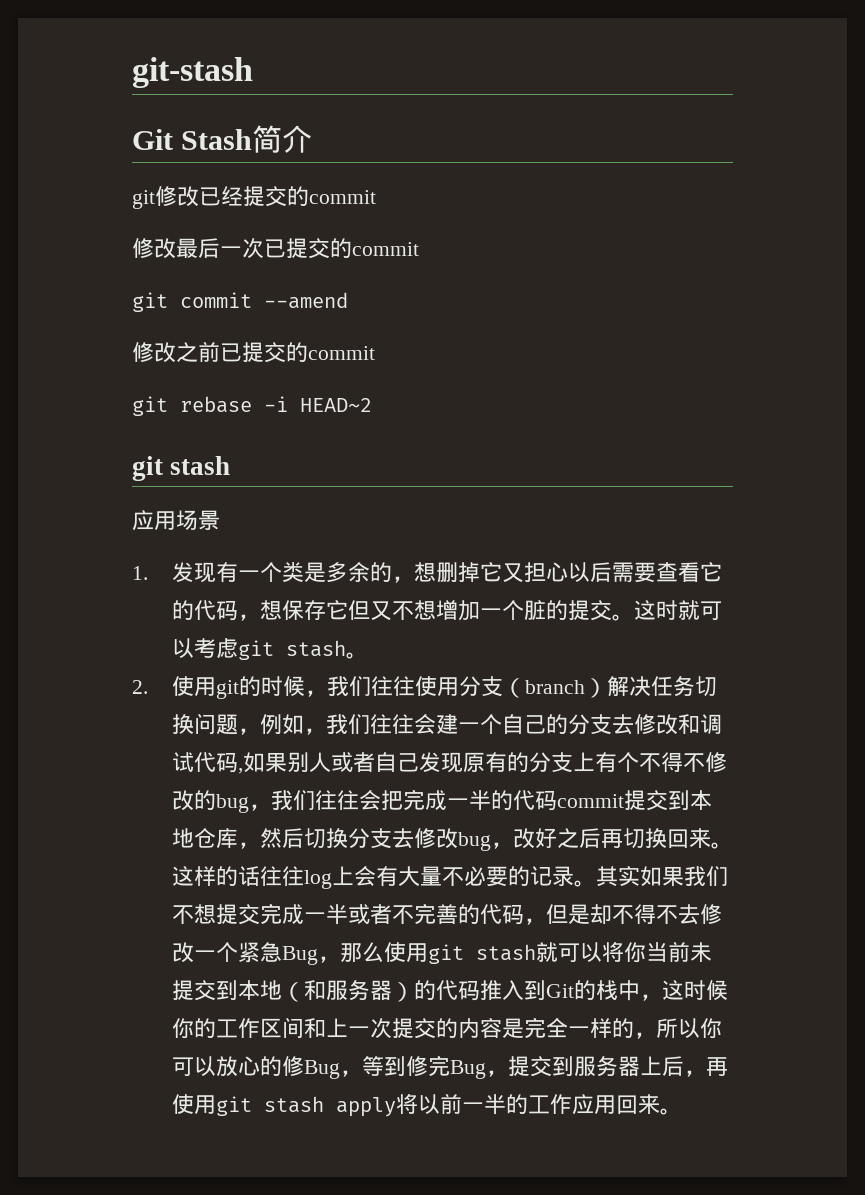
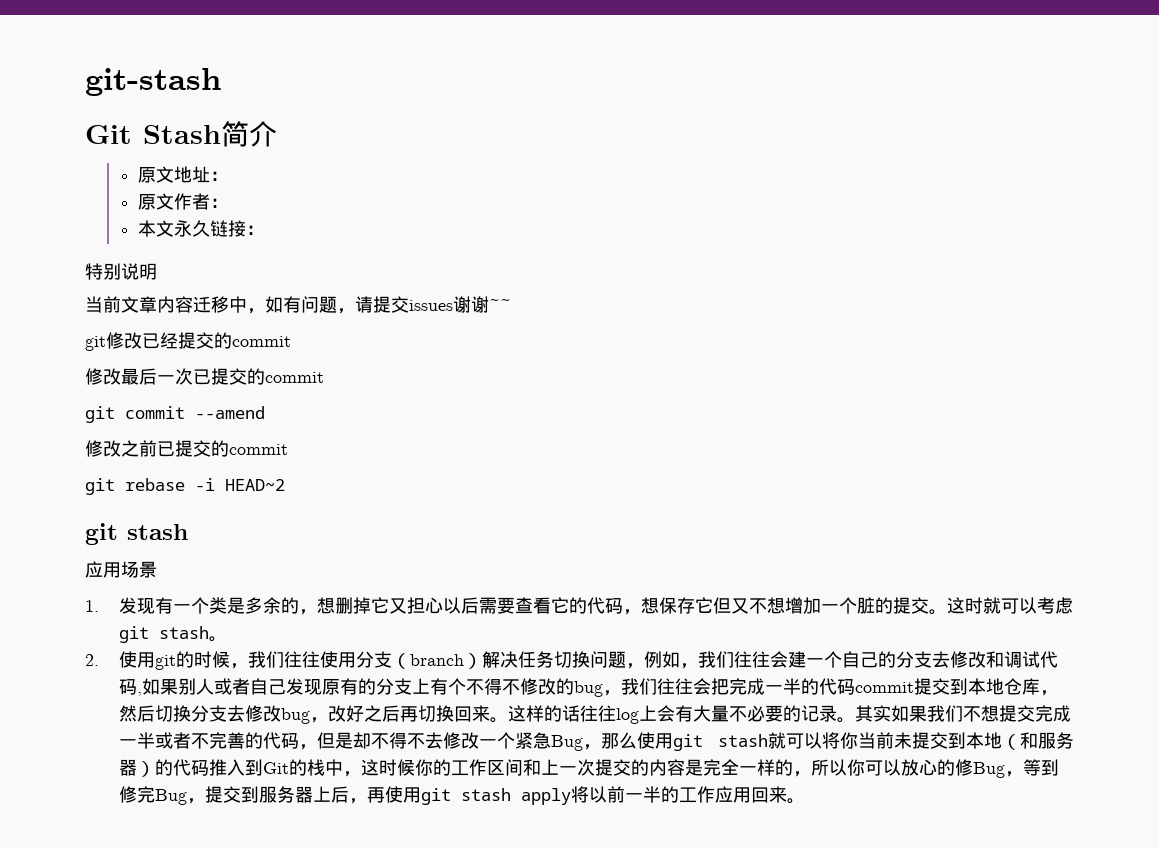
(313, 139) none -> [138,166,229,183] [138,193,229,210] [138,220,265,237] [85,263,157,280] [85,296,511,314] // 原文地址： // 原文作者： // 本文永久链接： // 特别说明 // 当前文章内容迁移中，如有问题，请提交issues谢谢~~

